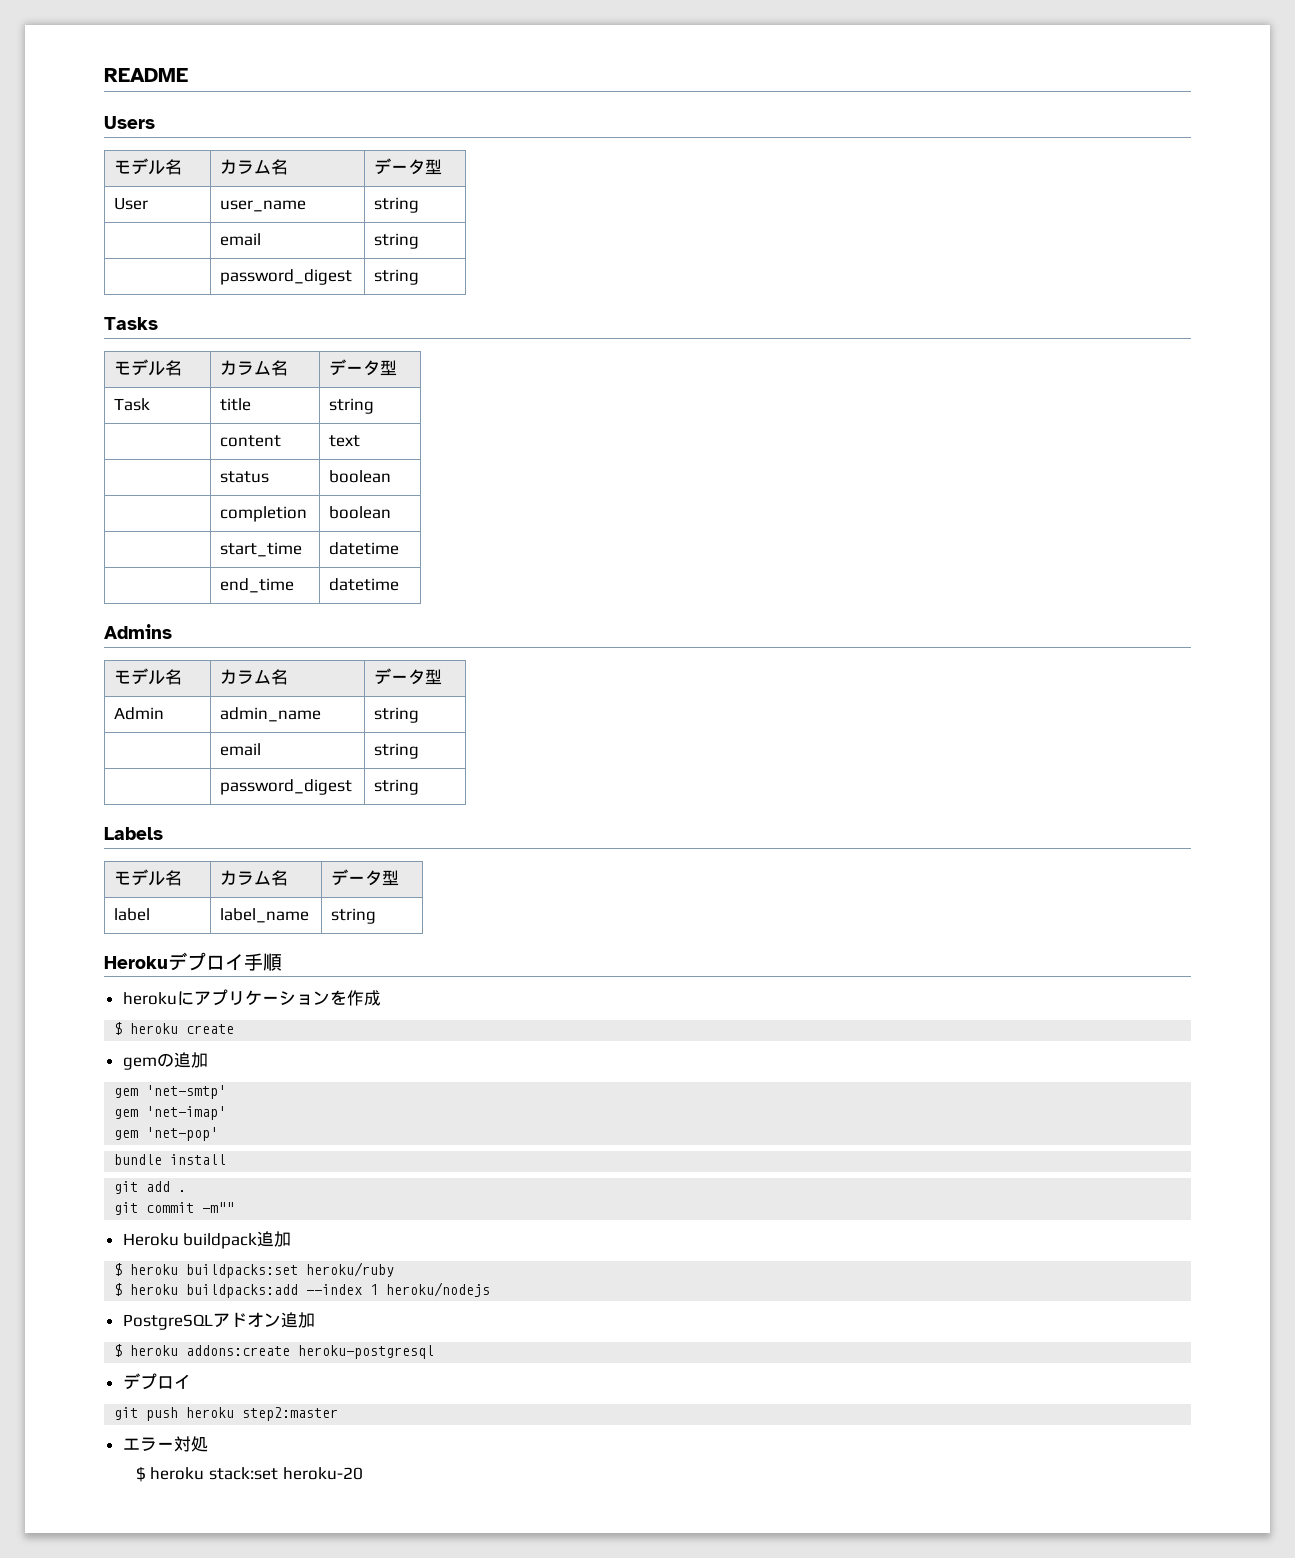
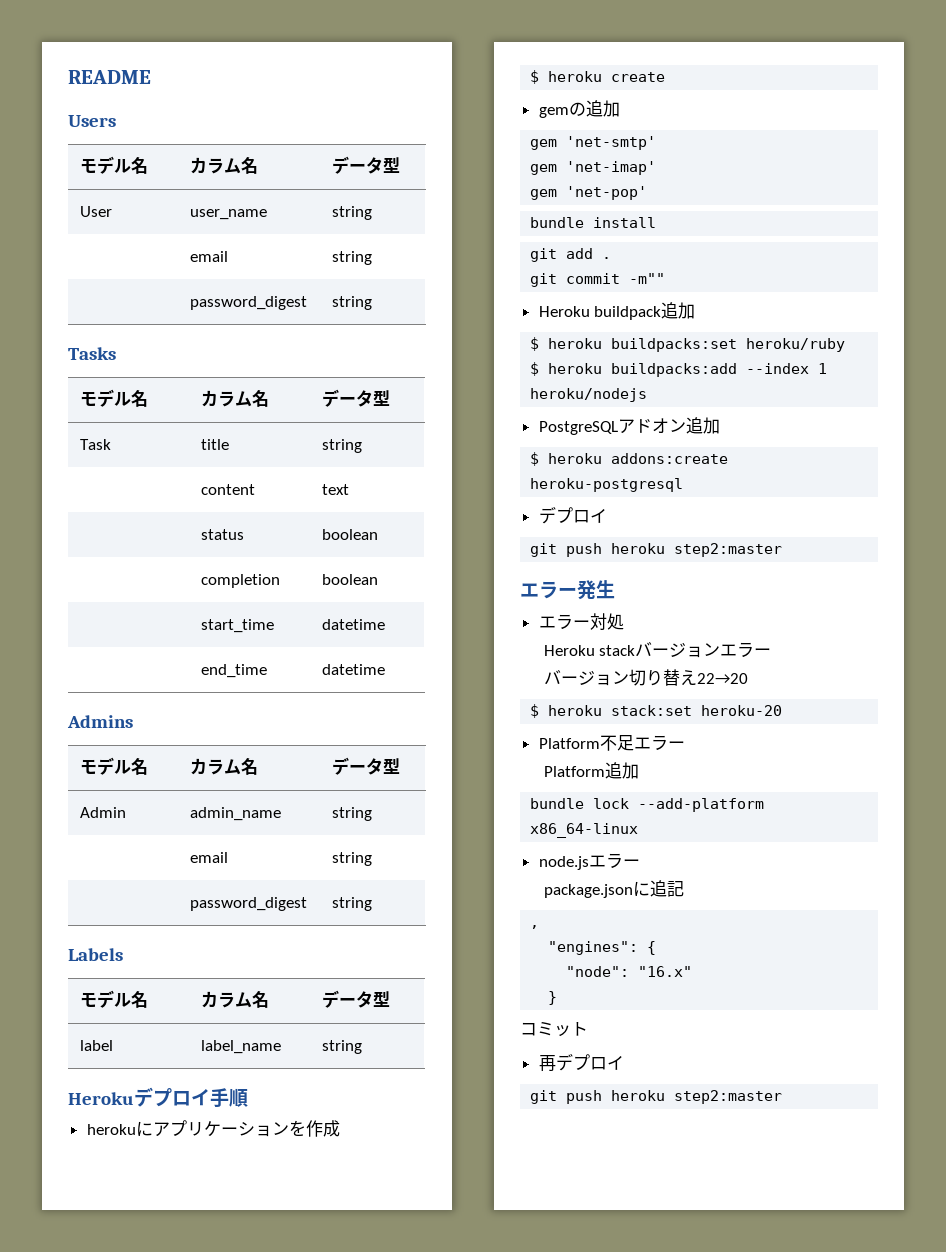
(339, 1414) none -> [520,580,615,600] // エラー発生
[135,1466,363,1482] $ heroku stack:set heroku-20 -> [543,642,772,658] [543,669,748,686] [530,704,783,718] [538,735,685,751] [543,762,639,779] [530,798,765,812] [530,823,639,838] [538,853,640,870] [543,880,684,898] [530,925,540,929] [548,941,657,955] [566,966,693,977] [548,991,558,1005] [520,1022,588,1037] [538,1053,624,1072] [530,1090,783,1104] Heroku stackバージョンエラー // バージョン切り替え22→20 // $ heroku stack:set heroku-20 // Platform不足エラー // Platform追加 // bundle lock --add-platform x86_64-linux // node.jsエラー // package.jsonに追記 // , // "engines": { // "node": "16.x" // } // コミット // 再デプロイ // git push heroku step2:master

